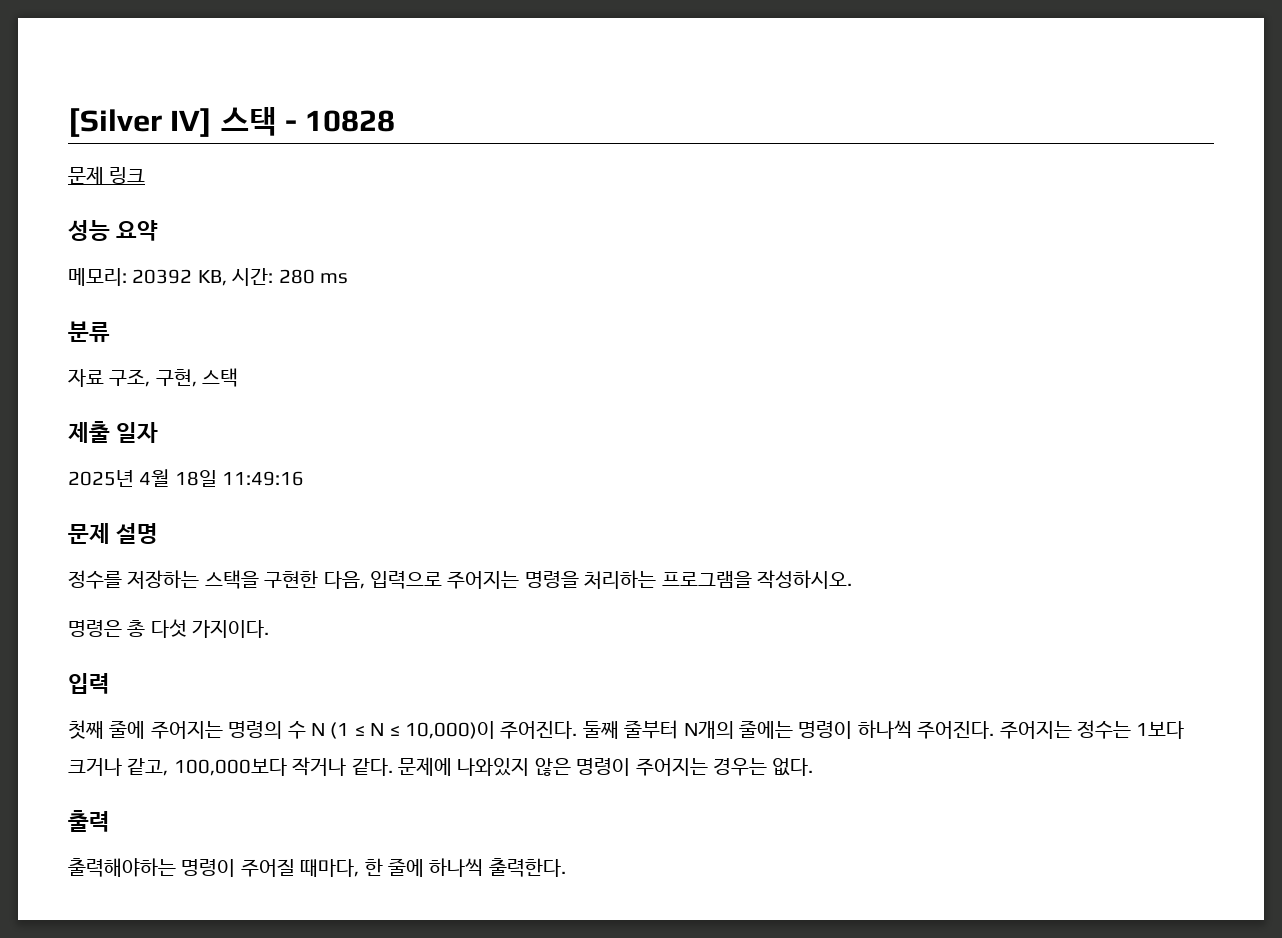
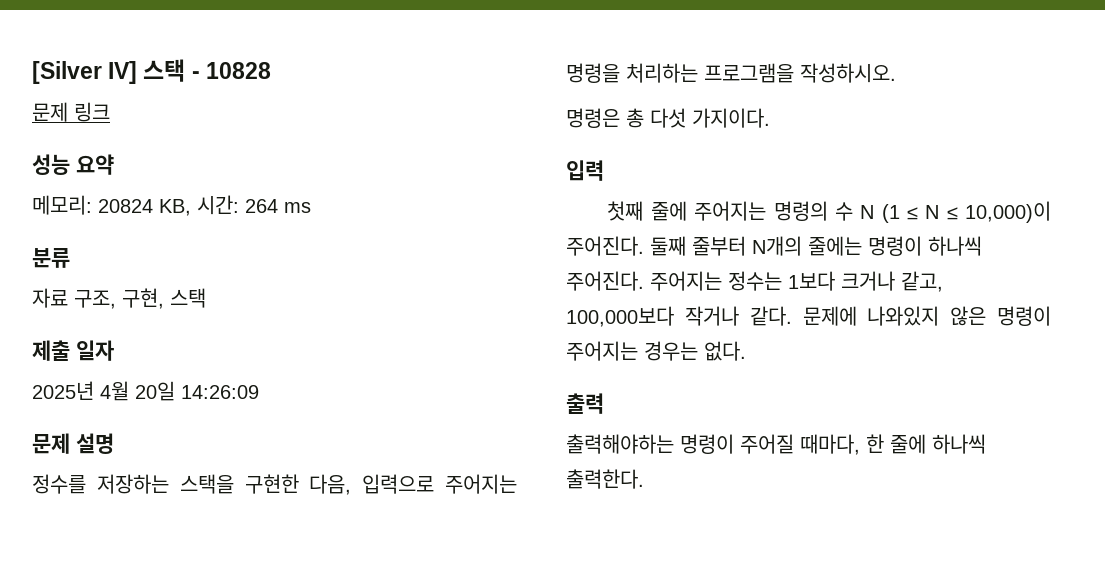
[132,269,193,284] 20392 -> [98,199,153,213] 20824
[278,269,315,284] 280 -> [245,199,278,213] 264
[174,470,305,487] 18일 11:49:16 -> [135,381,259,401] 20일 14:26:09

